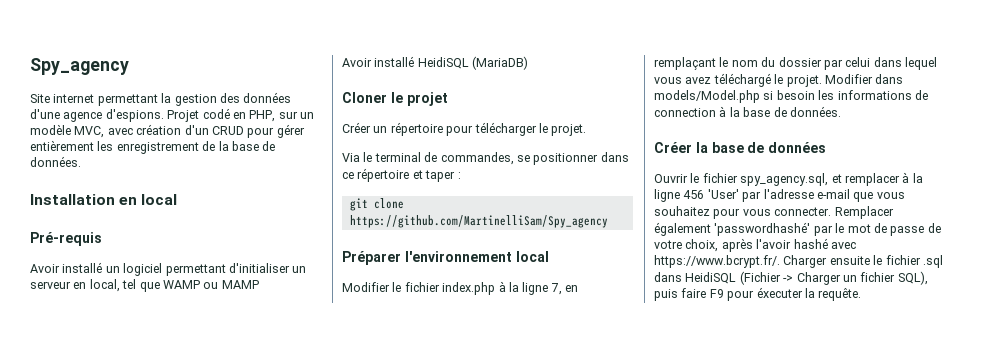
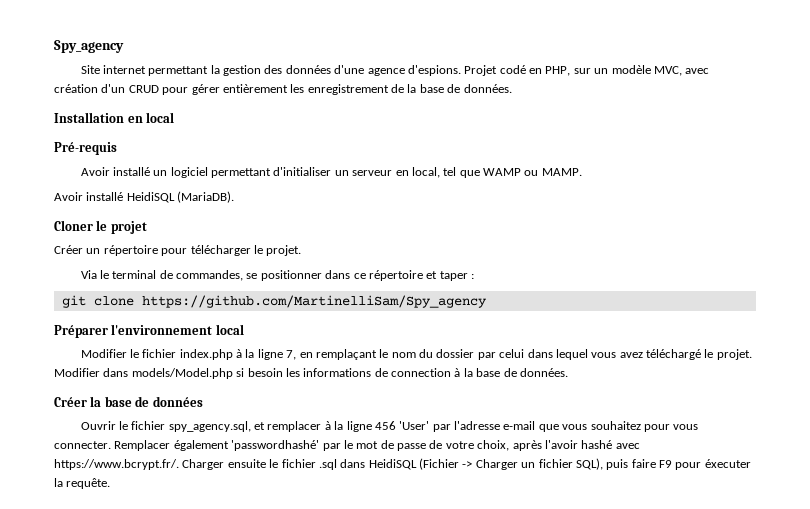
[221,280,259,289] MAMP -> [541,168,582,176] MAMP.
[472,56,529,70] (MariaDB) -> [177,191,235,203] (MariaDB).

